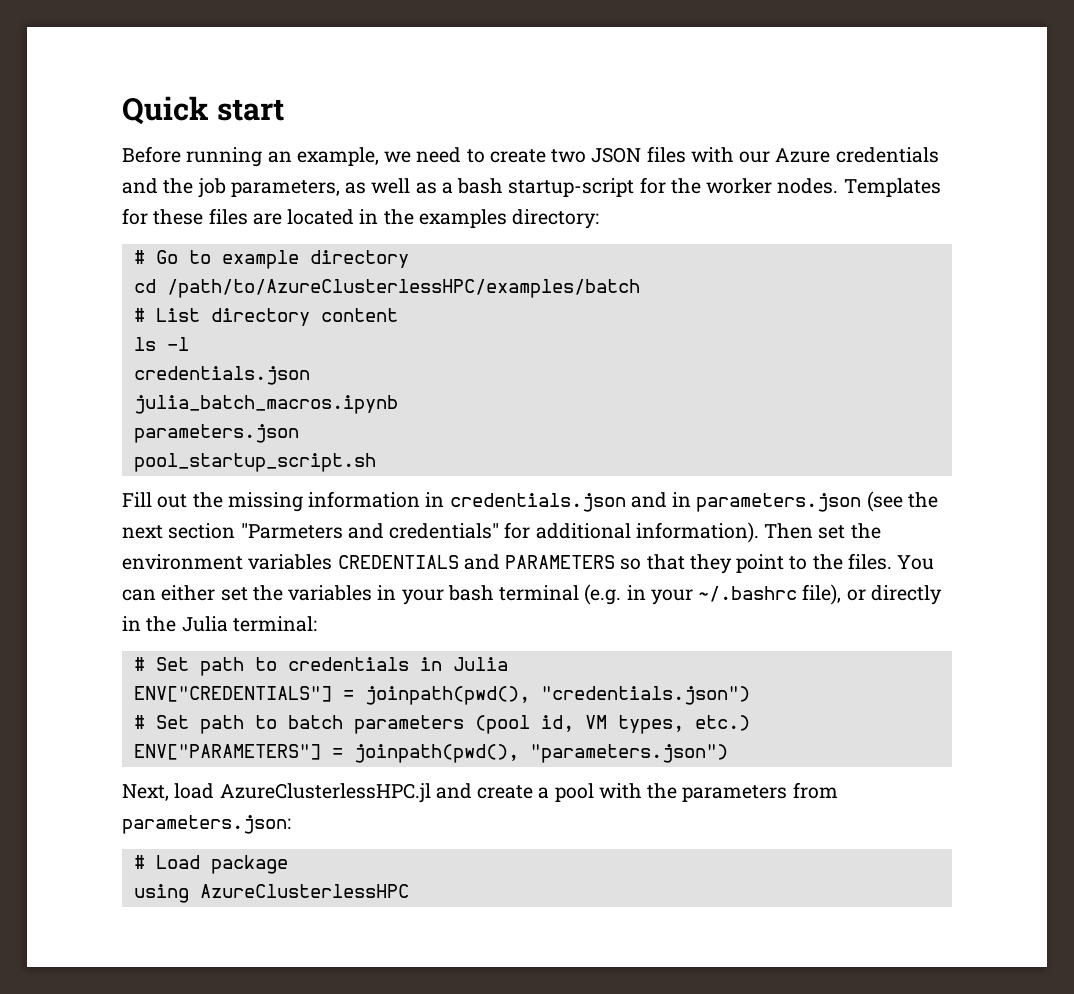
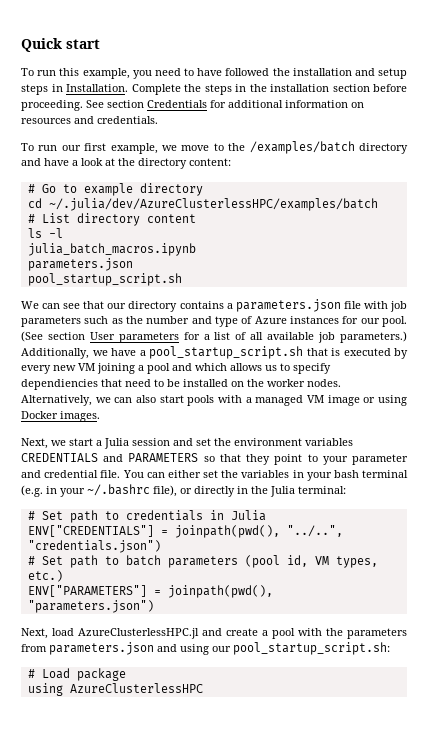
[122,146,939,167] [122,177,941,198] [122,208,600,229] Before running an example, we need to create two JSON files with our Azure credentials and the job parameters, as well as a bash startup-script for the worker nodes. Templates for these files are located in the examples directory: -> [21,68,408,79] [21,84,407,95] [21,100,364,111] [21,116,158,124] [21,141,408,154] [21,158,231,169] To run this example, you need to have followed the installation and setup steps in Installation. Complete the steps in the installation section before proceeding. See section Credentials for additional information on resources and credentials. // To run our first example, we move to the /examples/batch directory and have a look at the directory content:
[166,279,640,298] /path/to/AzureClusterlessHPC/examples/batch -> [48,198,378,211] ~/.julia/dev/AzureClusterlessHPC/examples/batch
[133,366,310,385] // credentials.json -> (63, 233) none
[122,491,938,512] [122,522,814,543] Fill out the missing information in credentials.json and in parameters.json (see the next section "Parmeters and credentials" for additional information). Then -> [21,299,407,312] [21,316,407,327] [21,331,407,343] [21,346,408,359] [21,363,331,374] [21,379,341,390] [21,395,407,406] [21,411,100,422] [21,438,193,449] We can see that our directory contains a parameters.json file with job parameters such as the number and type of Azure instances for our pool. (See section User parameters for a list of all available job parameters.) Additionally, we have a pool_startup_script.sh that is executed by every new VM joining a pool and which allows us to specify dependiencies that need to be installed on the worker nodes. Alternatively, we can also start pools with a managed VM image or using Docker images. // Next, we start a Julia session and
[812,553,892,570] the files. -> [322,454,409,465] [21,470,121,478] your parameter and credential file.
(530, 695) none -> [286,525,343,537] "../..",
[122,815,291,834] parameters.json: -> [49,642,390,655] parameters.json and using our pool_startup_script.sh:

